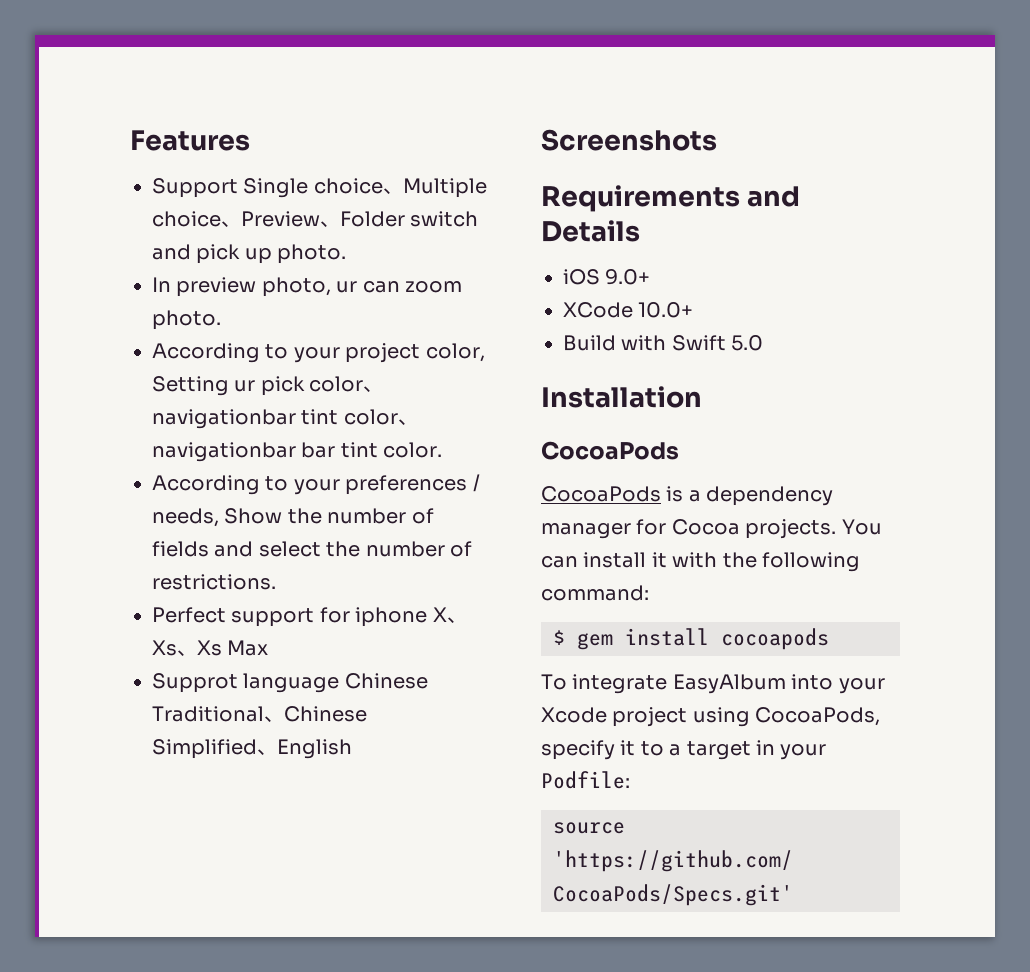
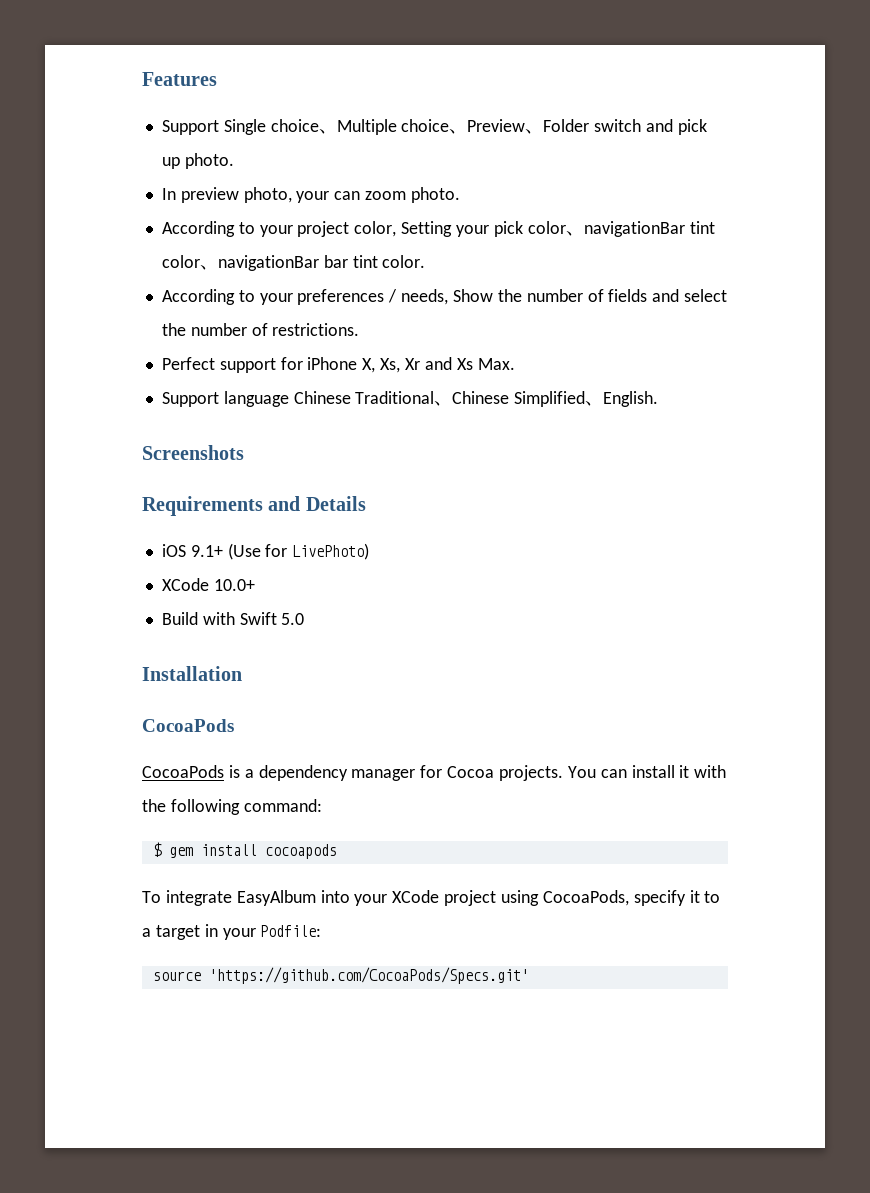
[336,281,358,293] ur -> [296,191,330,203] your
[234,380,256,392] ur -> [455,225,489,237] your
[152,409,296,429] navigationbar -> [583,221,685,237] navigationBar
[152,442,296,462] navigationbar -> [217,255,319,271] navigationBar
[355,607,467,627] [152,640,269,656] [152,673,238,693] iphone X、Xs、Xs Max // Supprot -> [307,357,515,373] [161,392,219,407] iPhone X, Xs, Xr and Xs Max. // Support
[277,739,352,759] English -> [603,391,659,407] English.
[605,269,651,285] 9.0+ -> [190,543,370,560] 9.1+ (Use for LivePhoto)
[541,707,607,723] Xcode -> [392,890,440,903] XCode

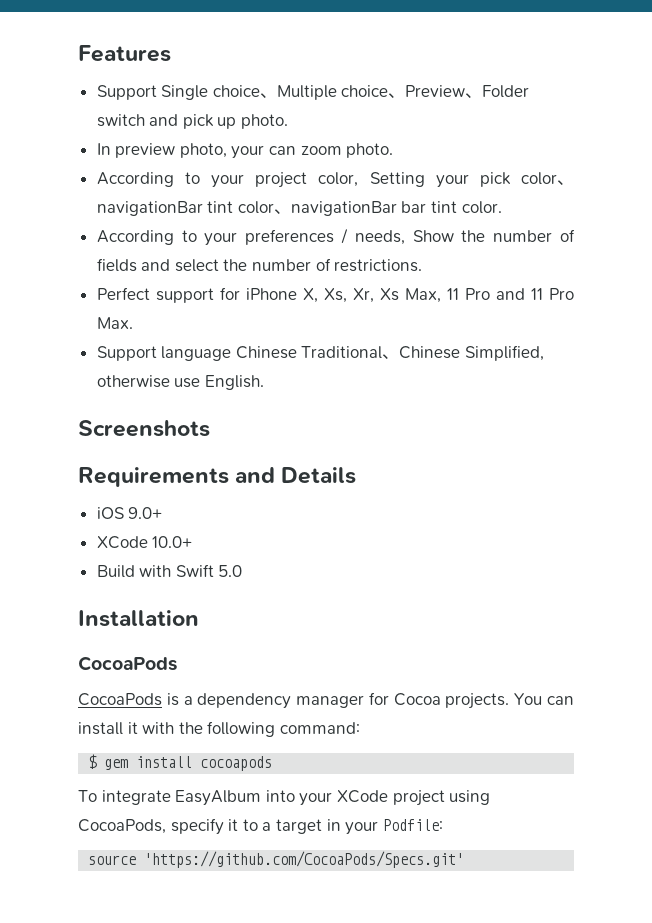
[404,357,473,370] Xr and Xs -> [352,288,574,303] Xr, Xs Max, 11 Pro and 11 Pro
[514,391,604,407] Simplified、 -> [465,345,545,361] [96,375,201,388] Simplified, otherwise use
[190,543,370,560] 9.1+ (Use for LivePhoto) -> [128,507,163,519] 9.0+

